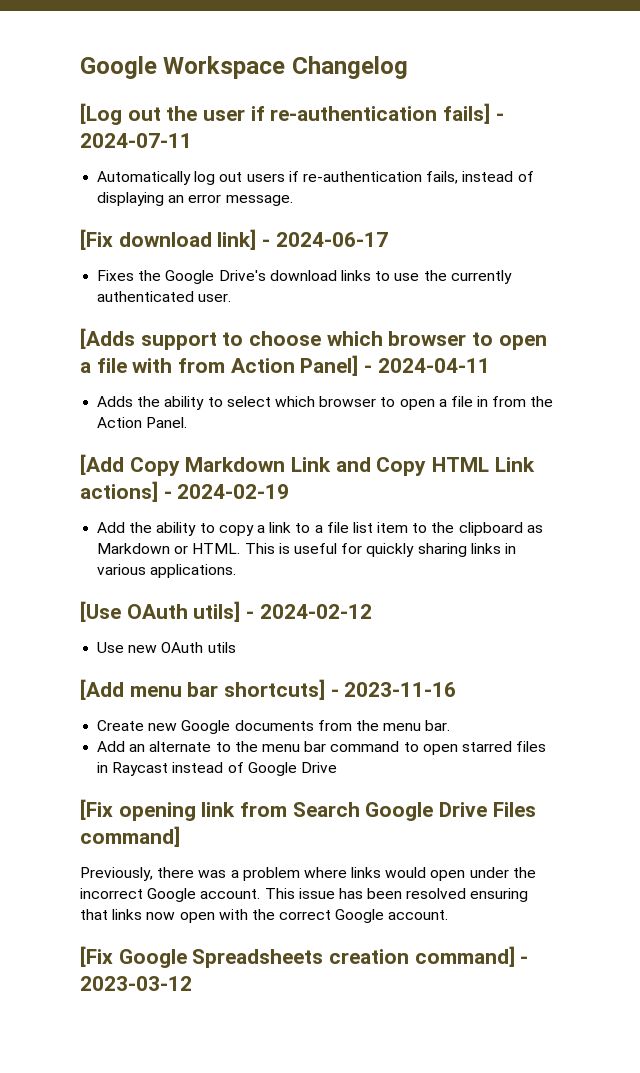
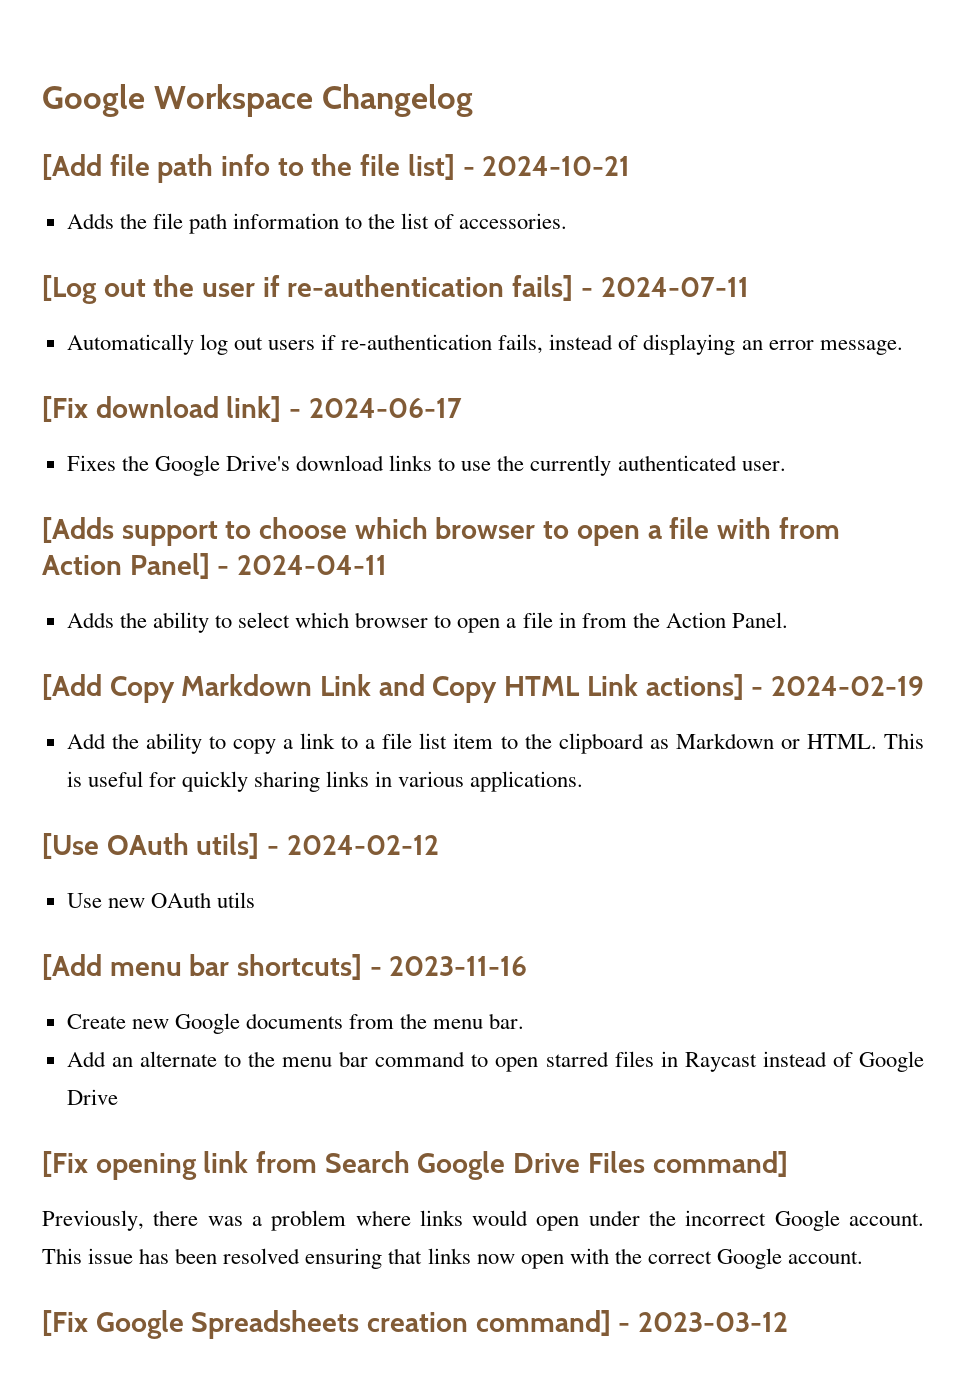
(408, 67) none -> [42,154,631,183] [66,213,568,234] // [Add file path info to the file list] - 2024-10-21 // Adds the file path information to the list of accessories.

